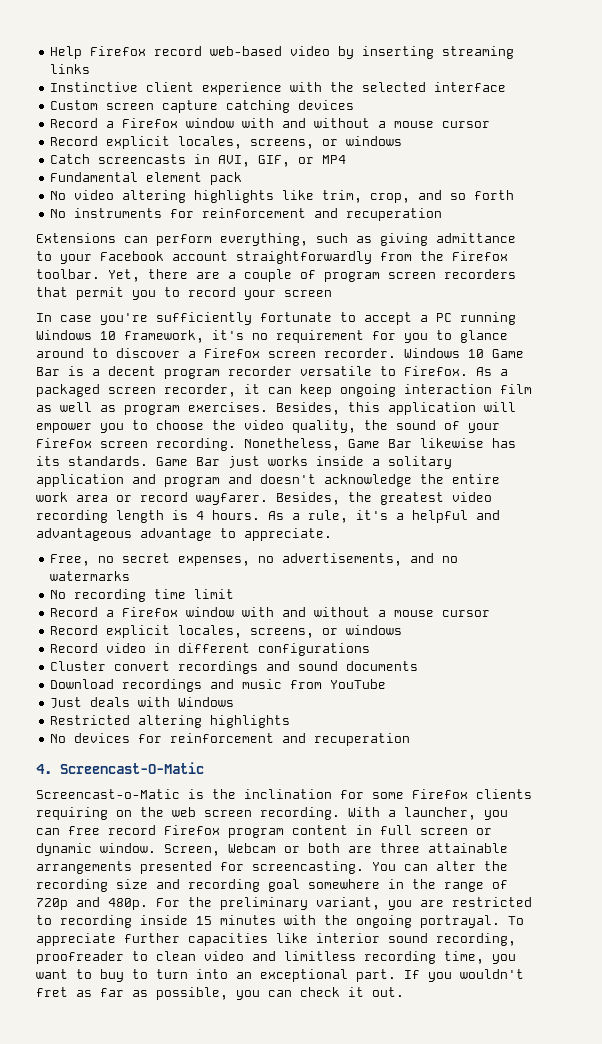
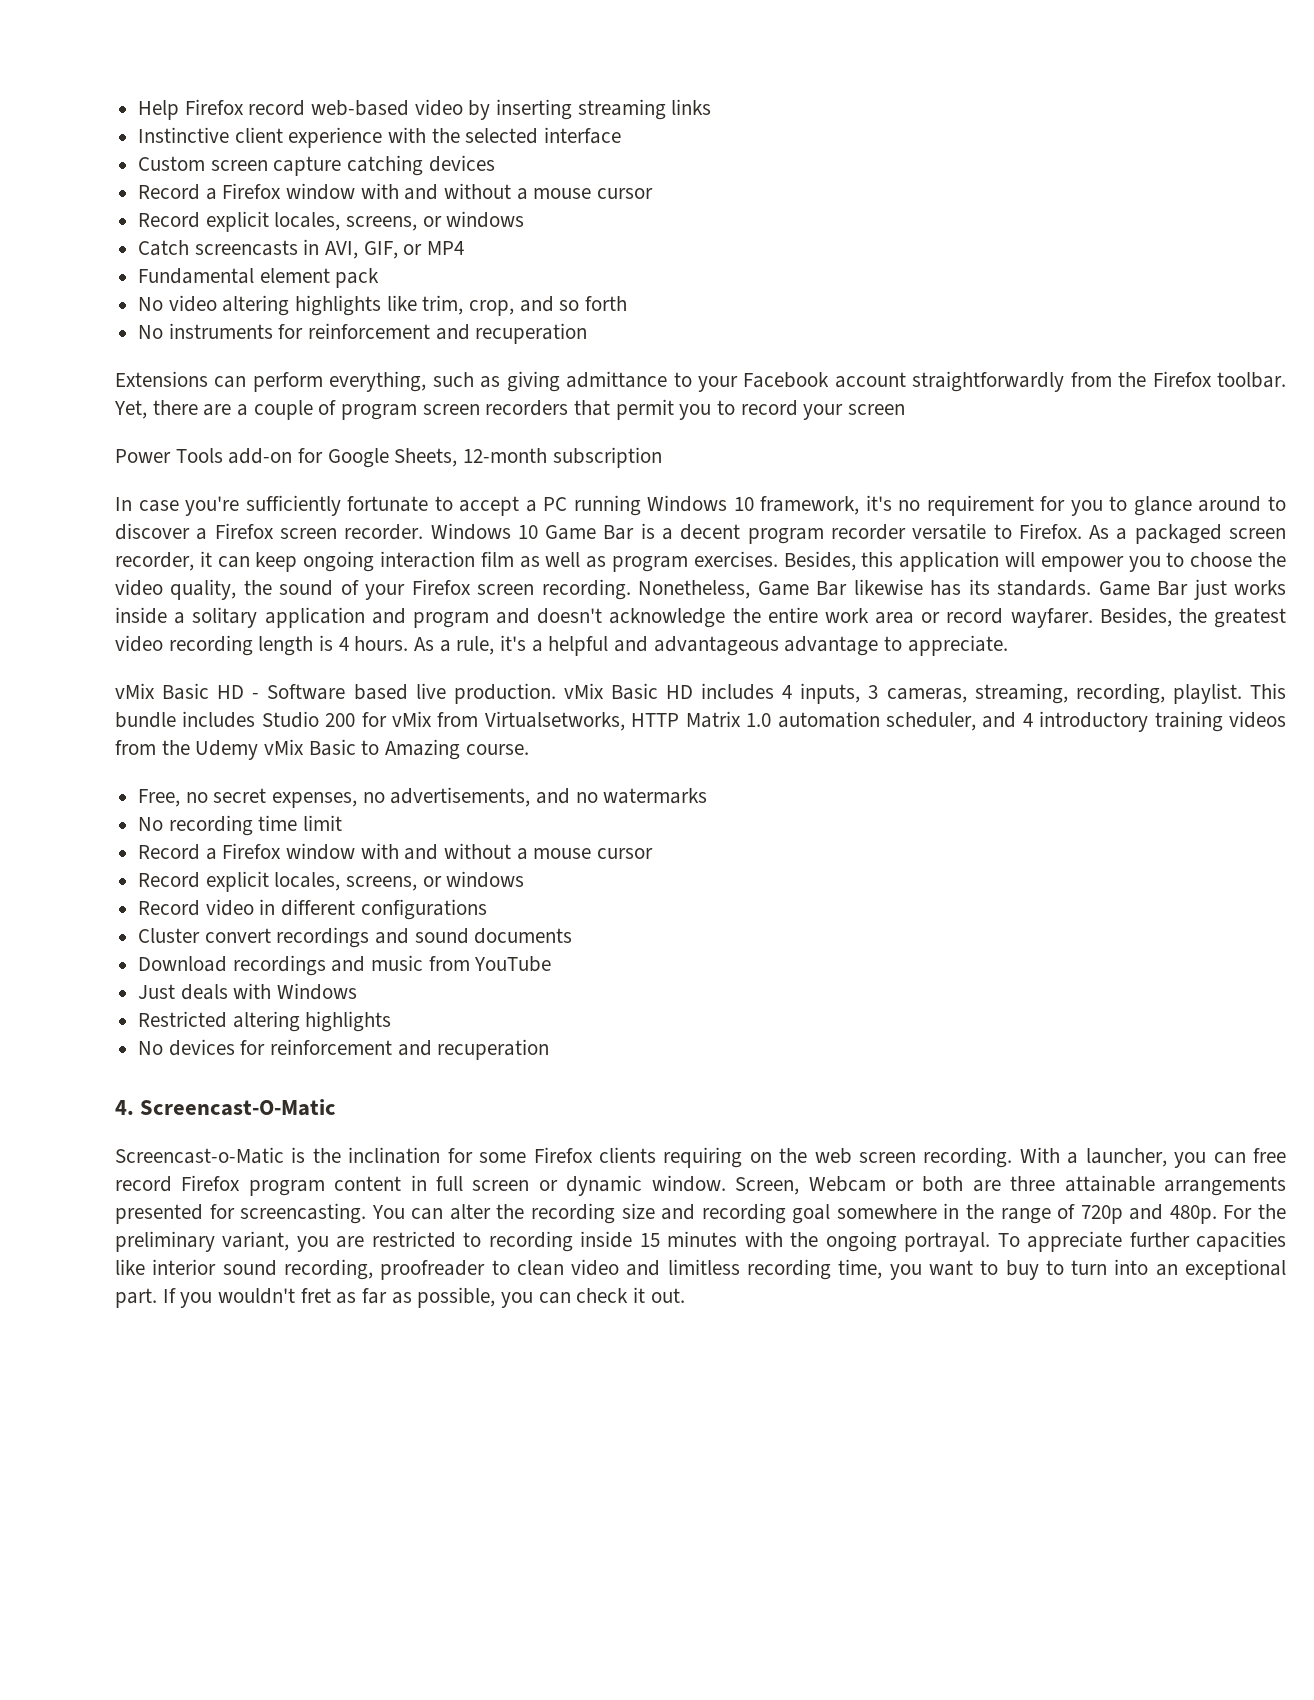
(332, 293) none -> [115,447,662,468] // Power Tools add-on for Google Sheets, 12-month subscription
(332, 534) none -> [115,683,1286,704] [115,711,1286,732] [115,739,529,760] // vMix Basic HD - Software based live production. vMix Basic HD includes 4 inputs, 3 cameras, streaming, recording, playlist. This bundle includes Studio 200 for vMix from Virtualsetworks, HTTP Matrix 1.0 automation scheduler, and 4 introductory training videos from the Udemy vMix Basic to Amazing course.

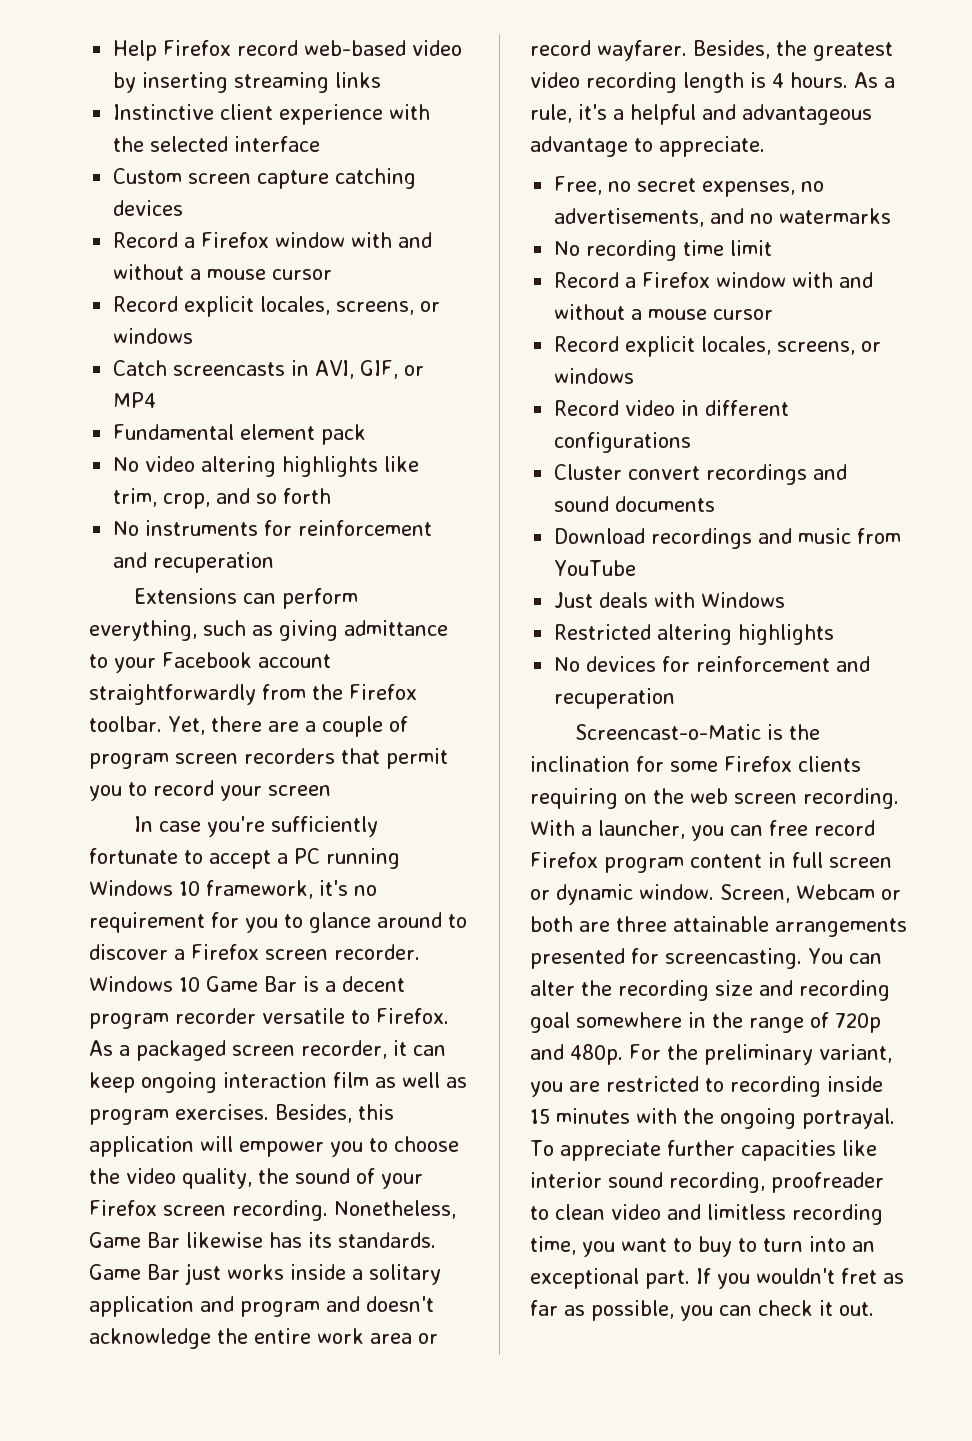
[115,447,662,468] // Power Tools add-on for Google Sheets, 12-month subscription -> (331, 790) none
[115,683,1286,704] [115,711,1286,732] [115,739,529,760] // vMix Basic HD - Software based live production. vMix Basic HD includes 4 inputs, 3 cameras, streaming, recording, playlist. This bundle includes Studio 200 for vMix from Virtualsetworks, HTTP Matrix 1.0 automation scheduler, and 4 introductory training videos from the Udemy vMix Basic to Amazing course. -> (765, 146) none
[115,1099,337,1116] // 4. Screencast-O-Matic -> (676, 698) none

